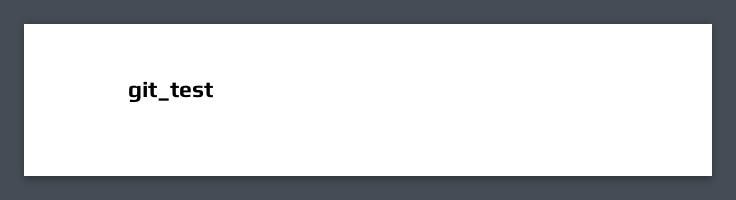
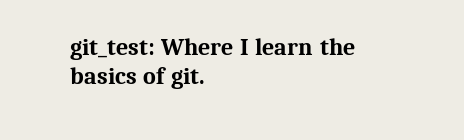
[128,81,213,103] git_test -> [70,38,355,60] [70,67,205,89] git_test: Where I learn the basics of git.

